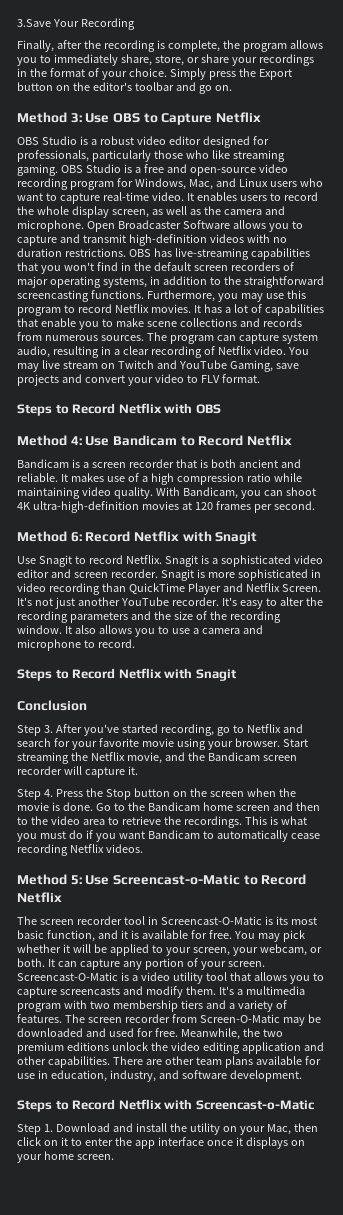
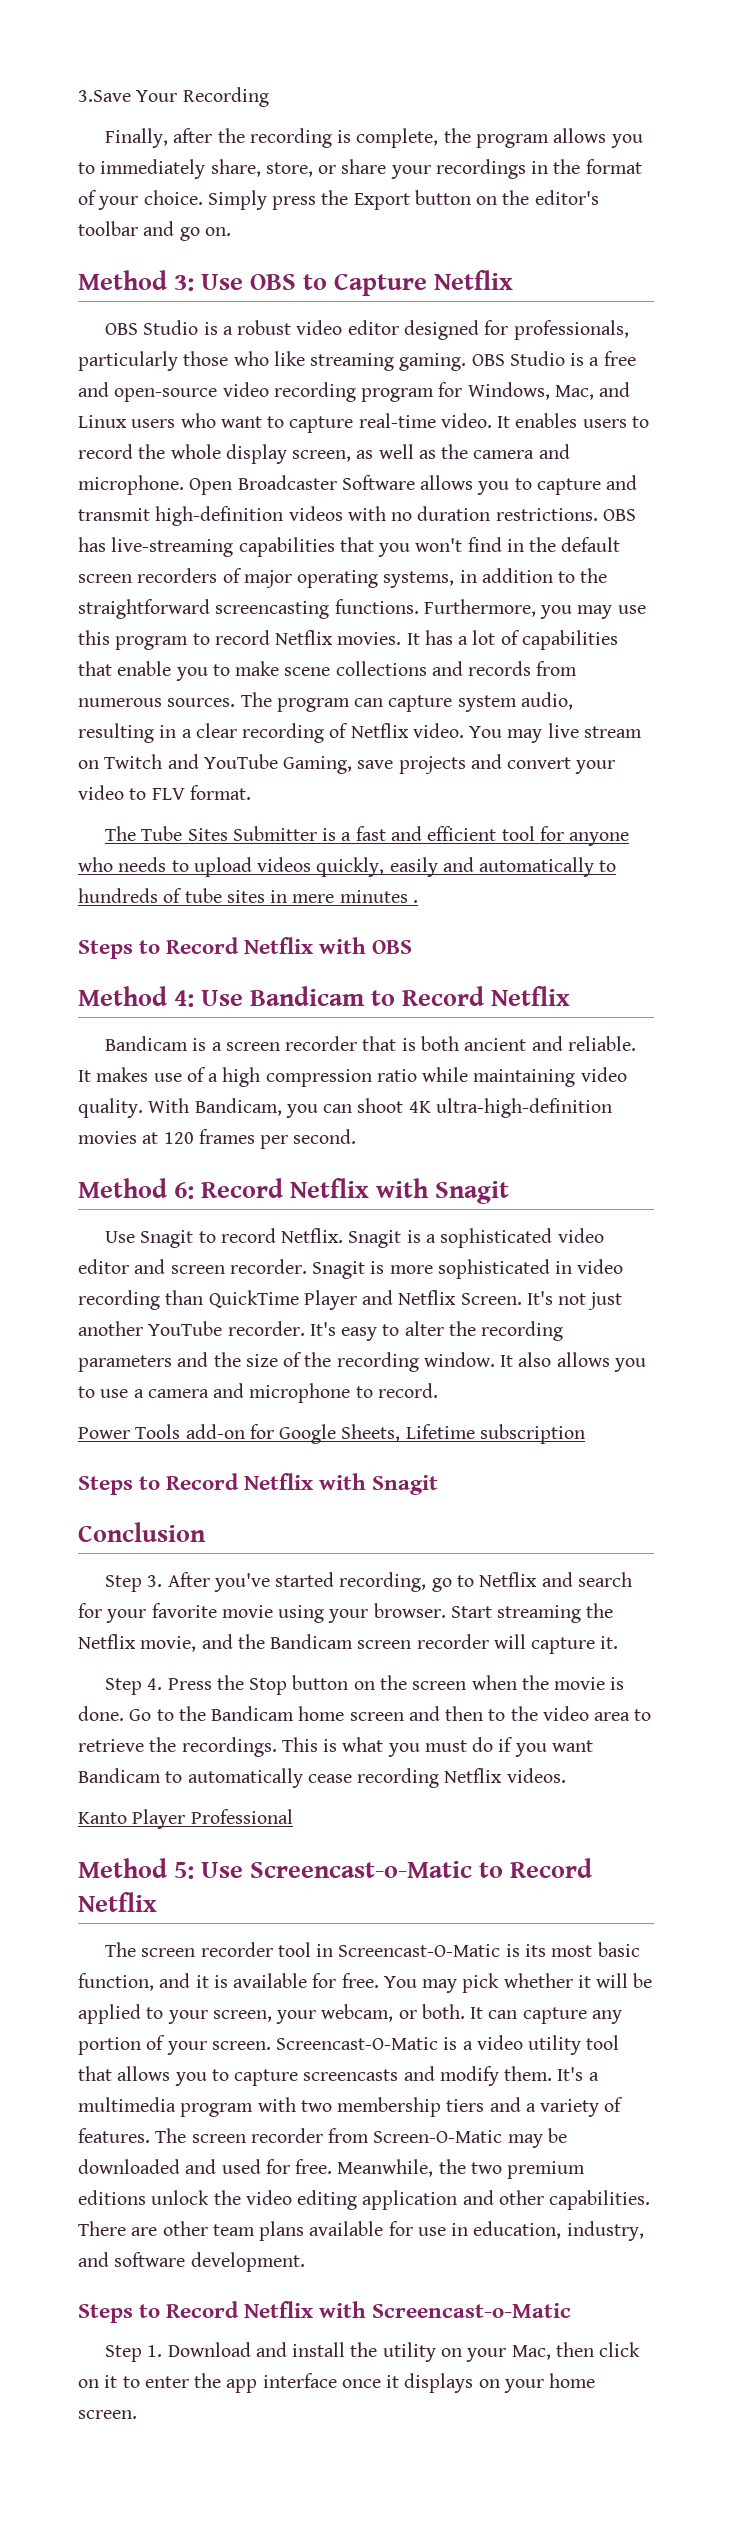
(260, 378) none -> [105,826,630,846] [78,857,617,877] [78,888,418,903] // The Tube Sites Submitter is a fast and efficient tool for anyone who needs to upload videos quickly, easily and automatically to hundreds of tube sites in mere minutes .
(135, 643) none -> [78,1424,585,1444] // Power Tools add-on for Google Sheets, Lifetime subscription
(143, 848) none -> [78,1809,293,1829] // Kanto Player Professional

